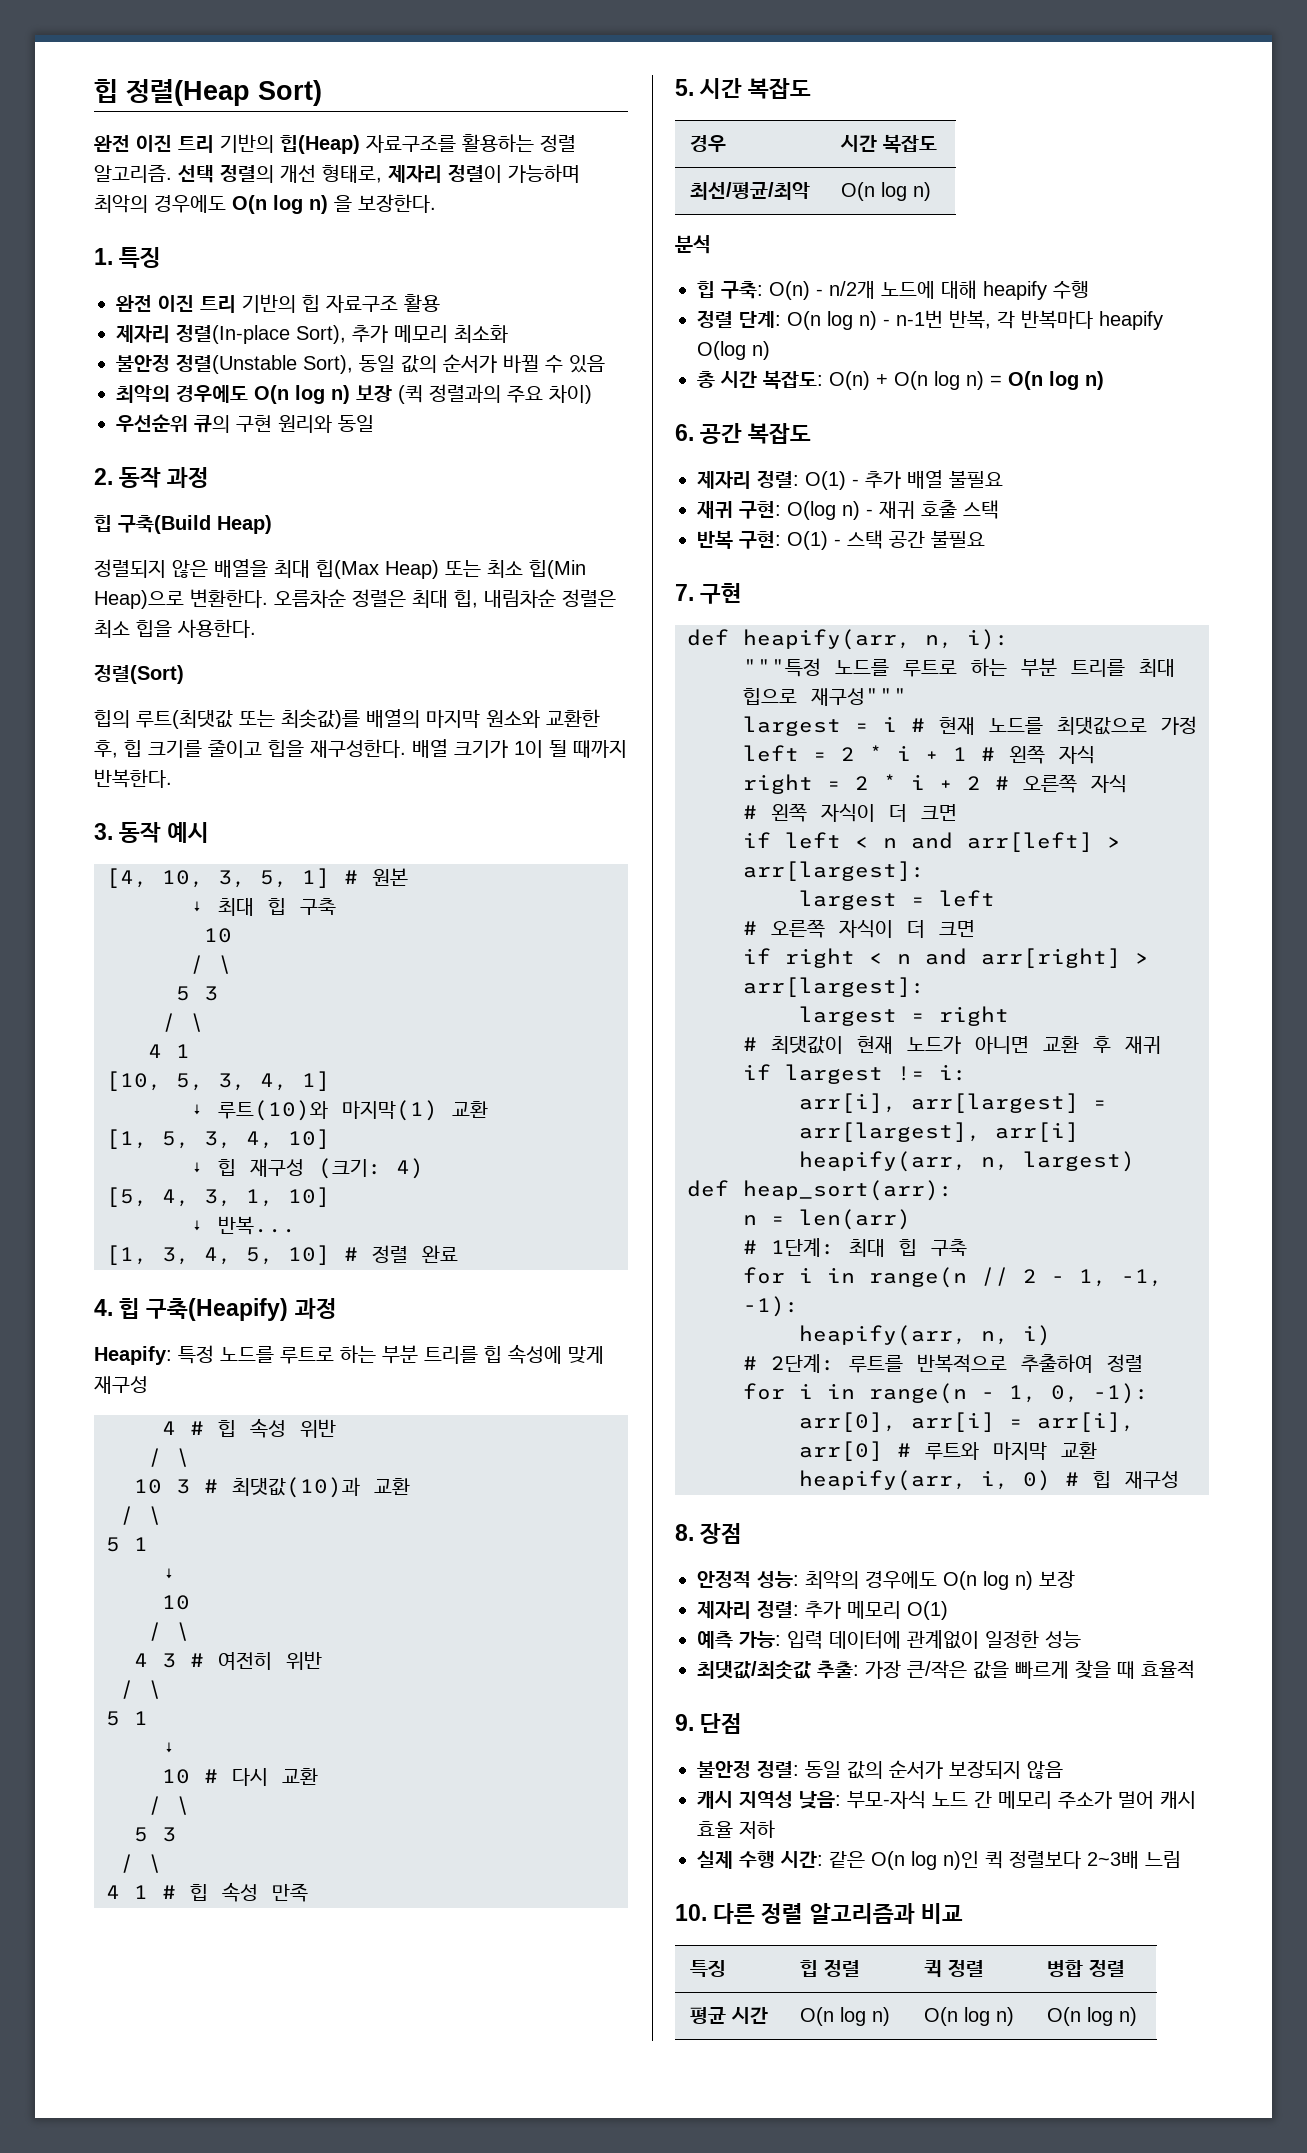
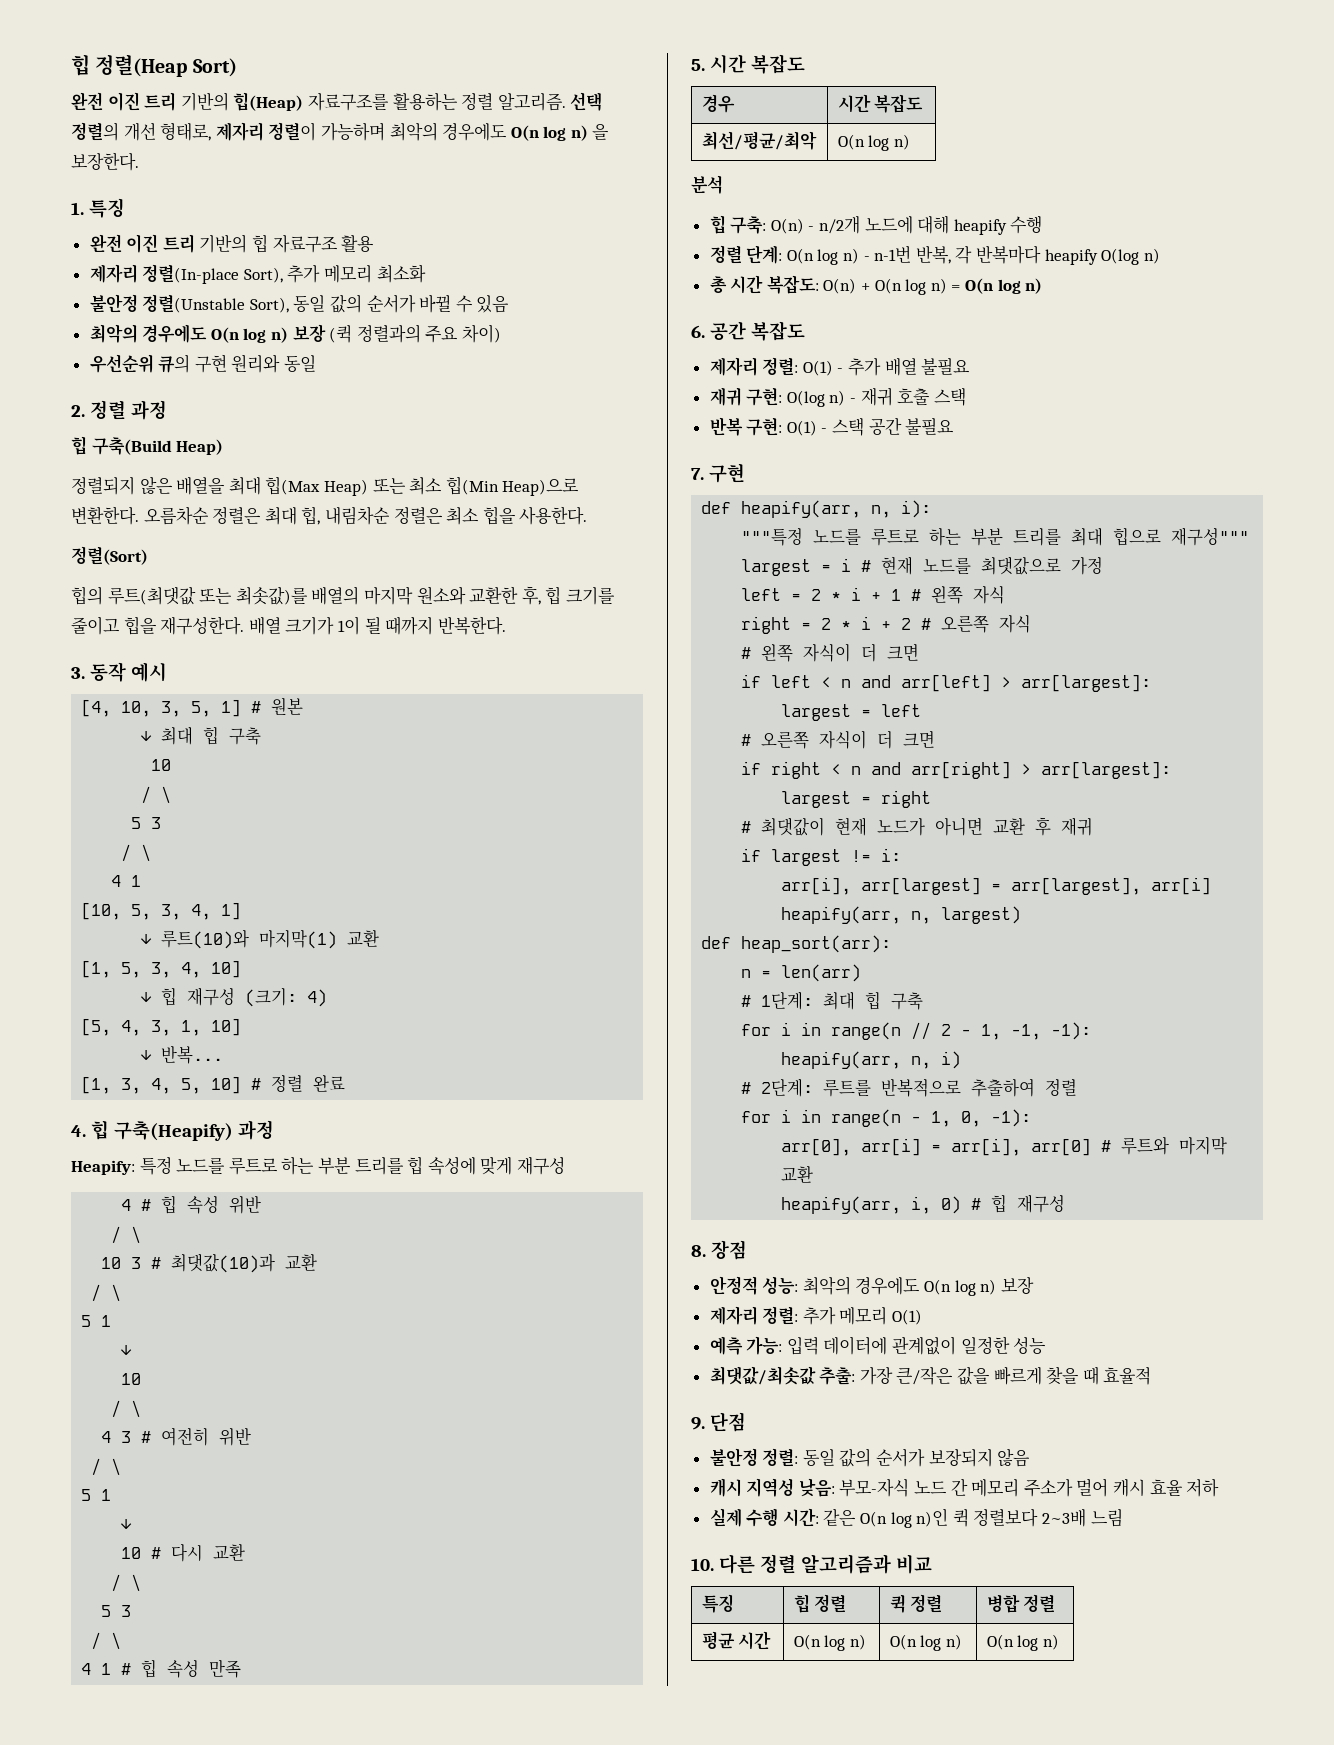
[119,467,162,488] 동작 -> [89,400,126,420] 정렬

